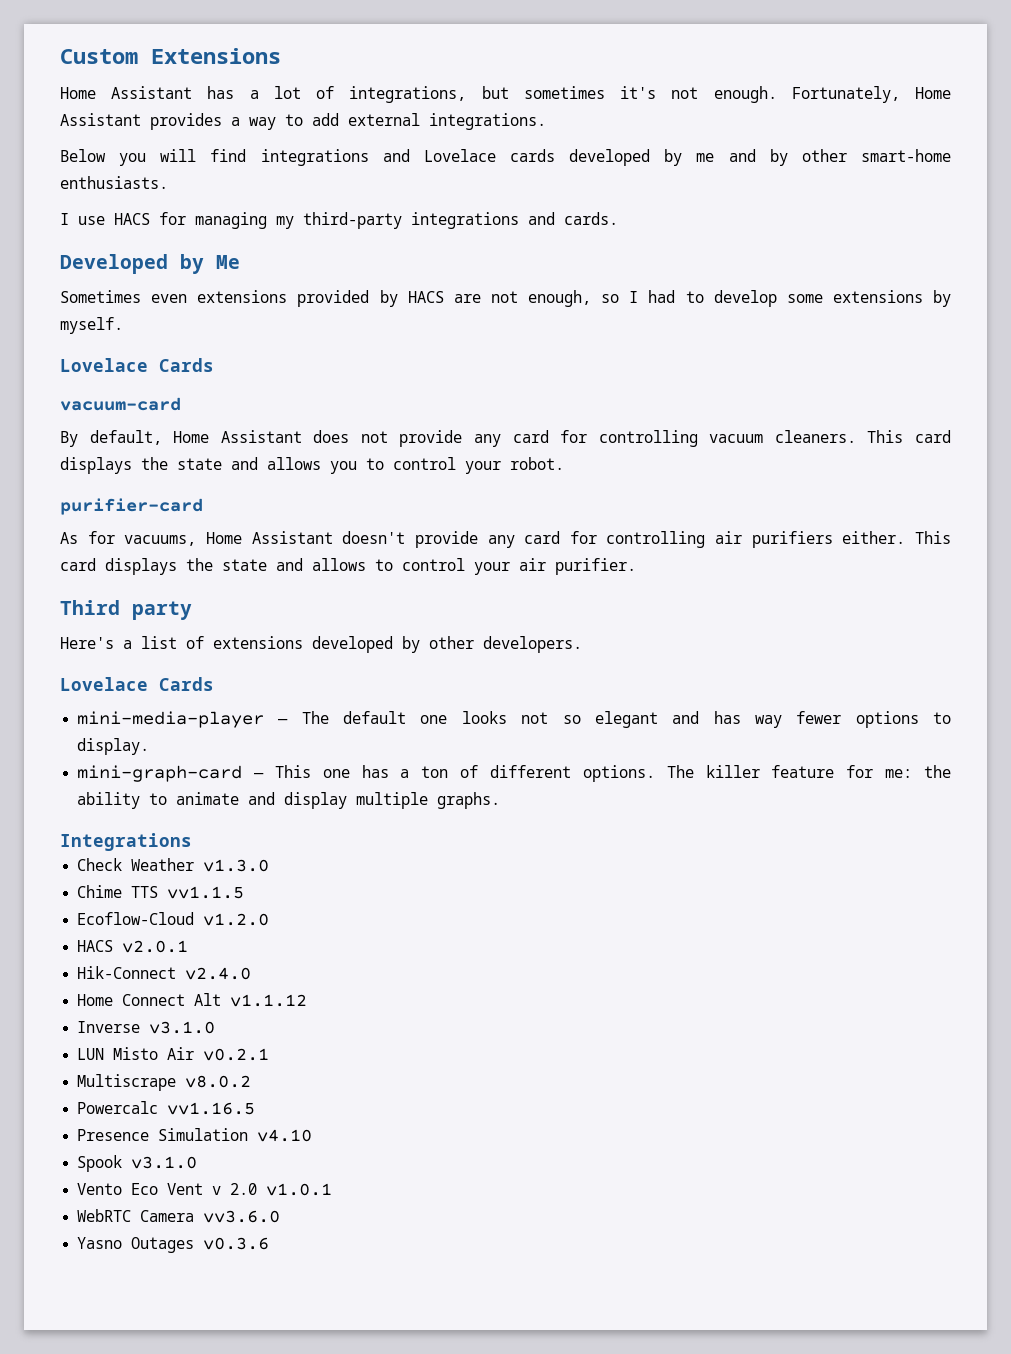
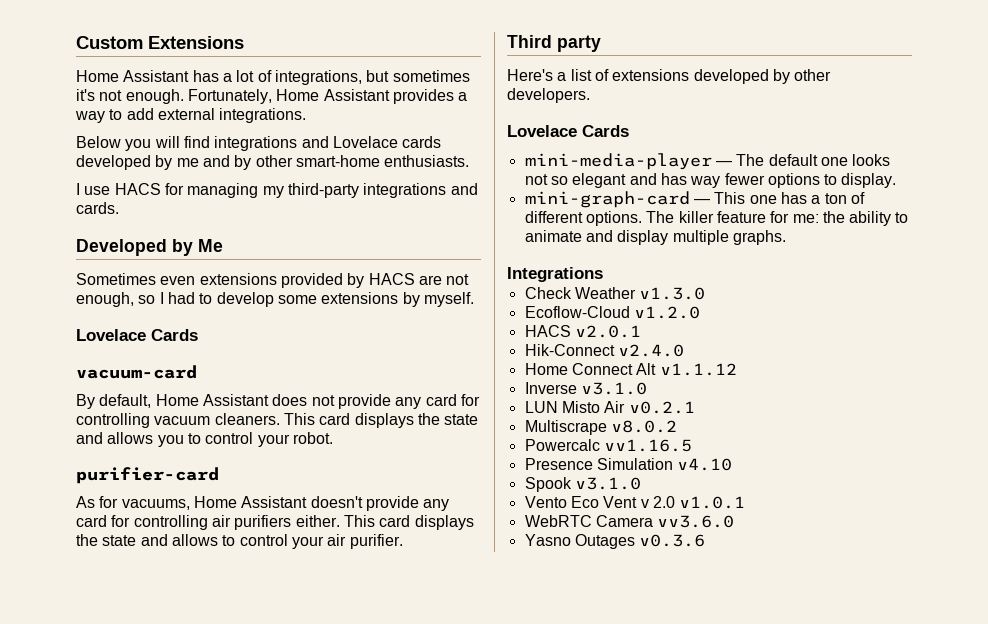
[77,885,245,899] // Chime TTS vv1.1.5 -> (706, 293) none

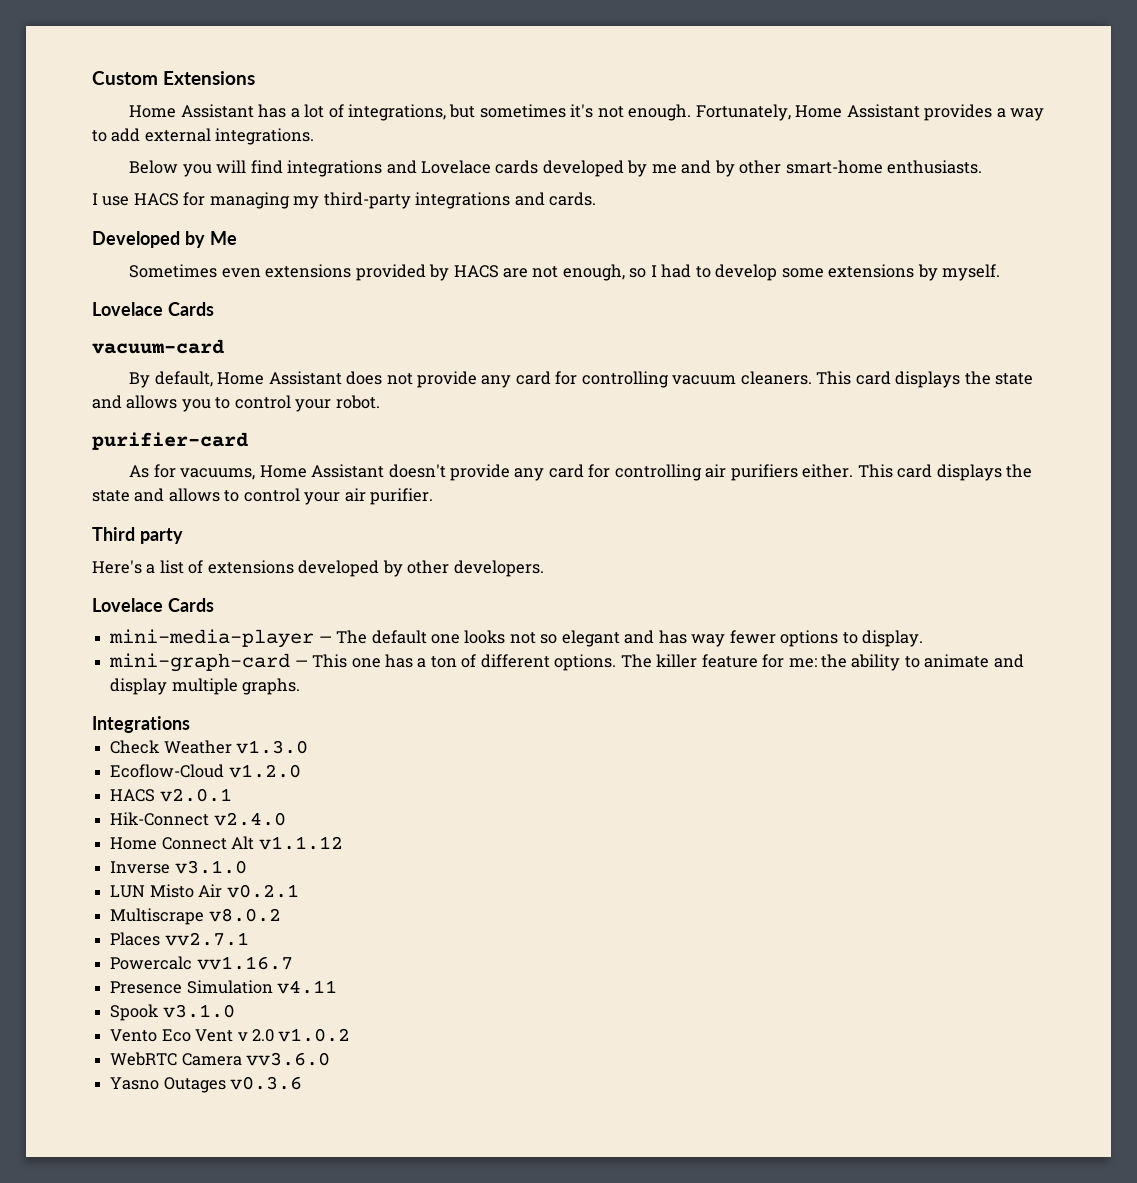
(677, 426) none -> [110,932,249,946] // Places vv2.7.1
[603,439,692,452] vv1.16.5 -> [196,956,293,970] vv1.16.7
[677,458,733,471] v4.10 -> [277,980,338,994] v4.11
[679,496,746,509] v1.0.1 -> [278,1028,351,1042] v1.0.2

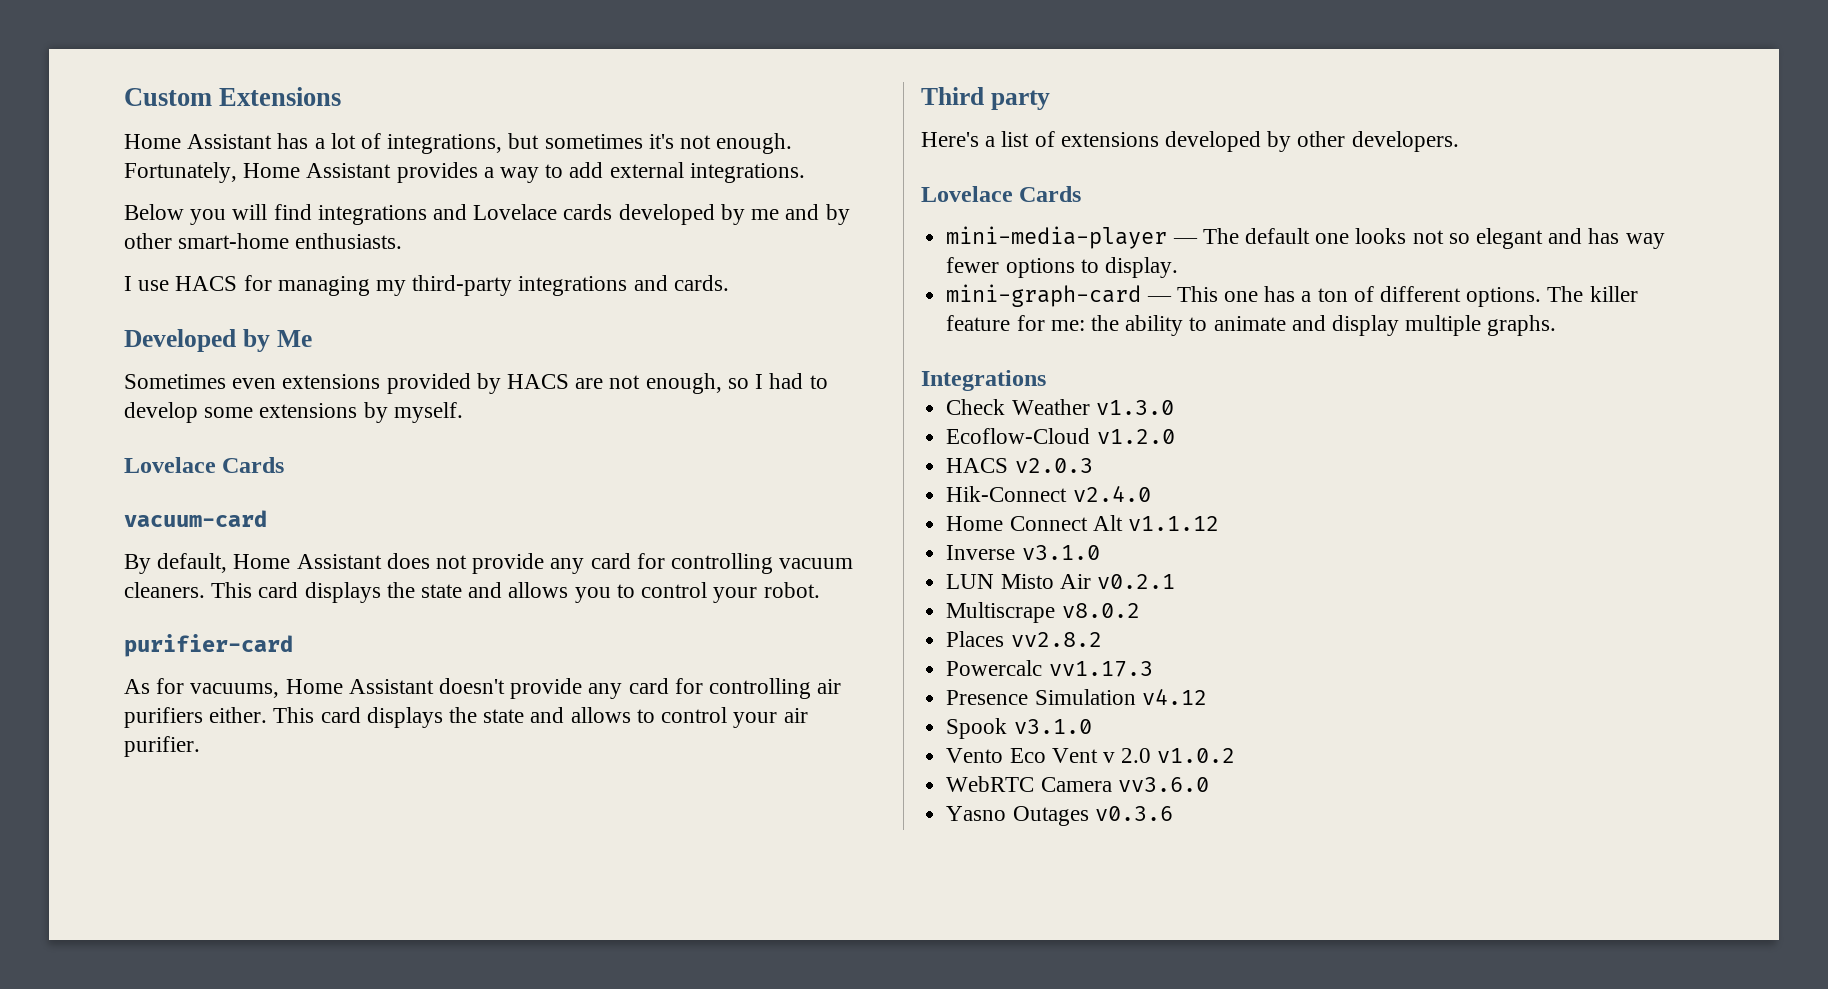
[159,788,232,802] v2.0.1 -> [1014,458,1093,473] v2.0.3
[164,932,249,946] vv2.7.1 -> [1010,632,1102,647] vv2.8.2
[196,956,293,970] vv1.16.7 -> [1048,661,1153,677] vv1.17.3
[277,980,338,994] v4.11 -> [1141,689,1207,705] v4.12

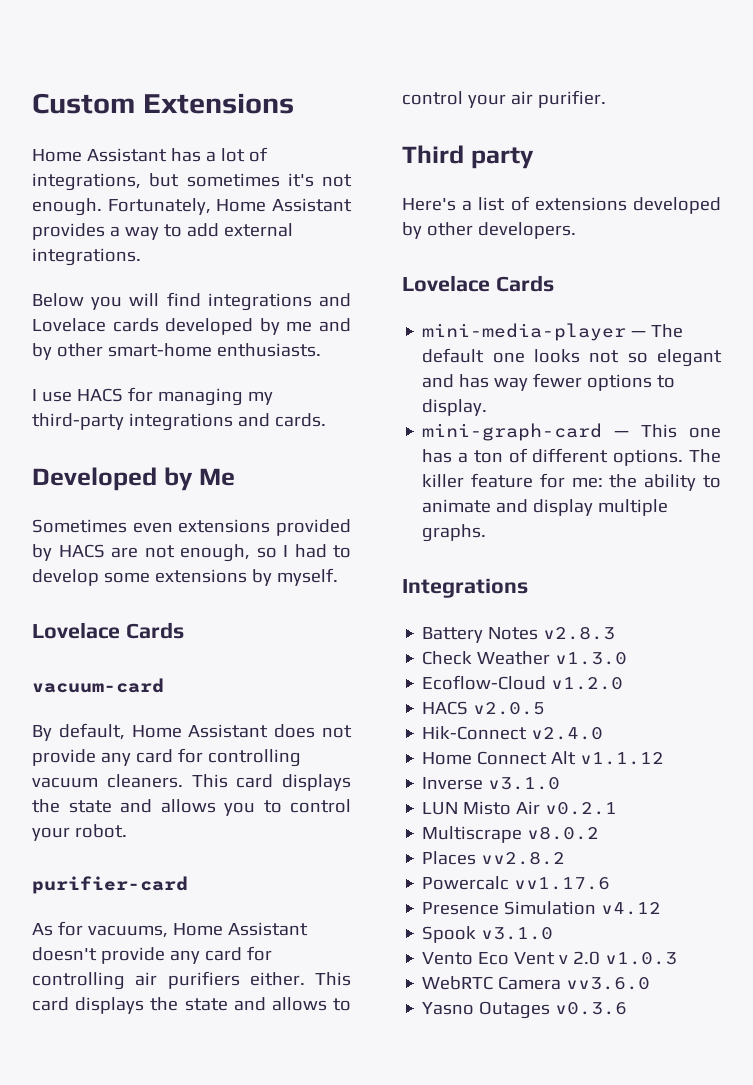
(1046, 380) none -> [422,626,616,643] // Battery Notes v2.8.3
[1014,458,1093,473] v2.0.3 -> [473,702,546,715] v2.0.5
[1048,661,1153,677] vv1.17.3 -> [514,877,611,890] vv1.17.6
[1157,748,1236,763] v1.0.2 -> [605,952,678,965] v1.0.3

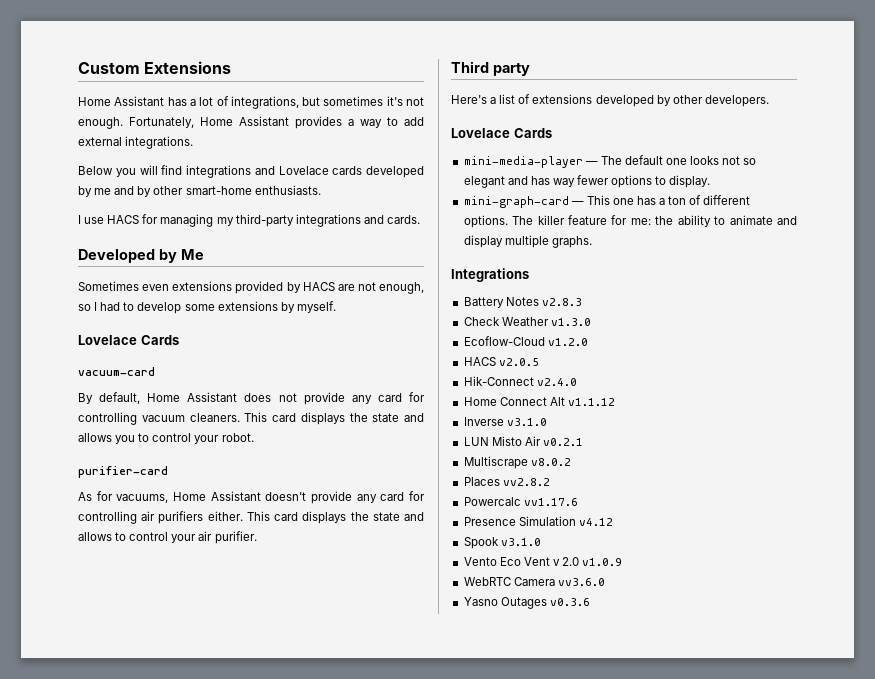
[605,952,678,965] v1.0.3 -> [582,558,623,566] v1.0.9

